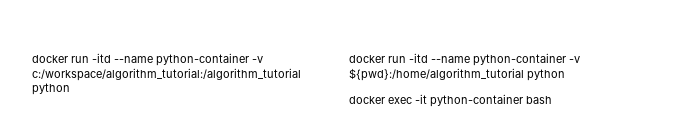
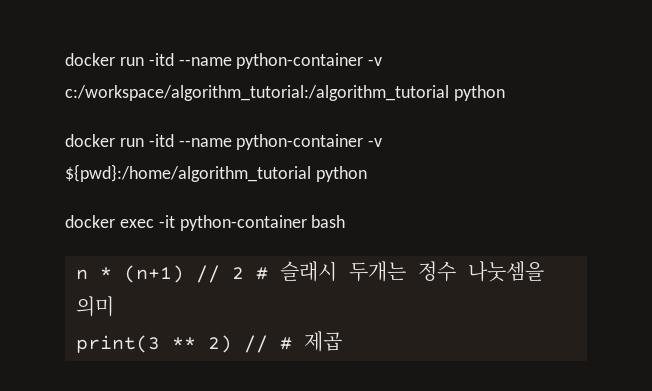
(552, 100) none -> [75,261,544,283] [75,296,114,317] [75,331,342,353] // n * (n+1) // 2 # 슬래시 두개는 정수 나눗셈을 의미 // print(3 ** 2) // # 제곱

